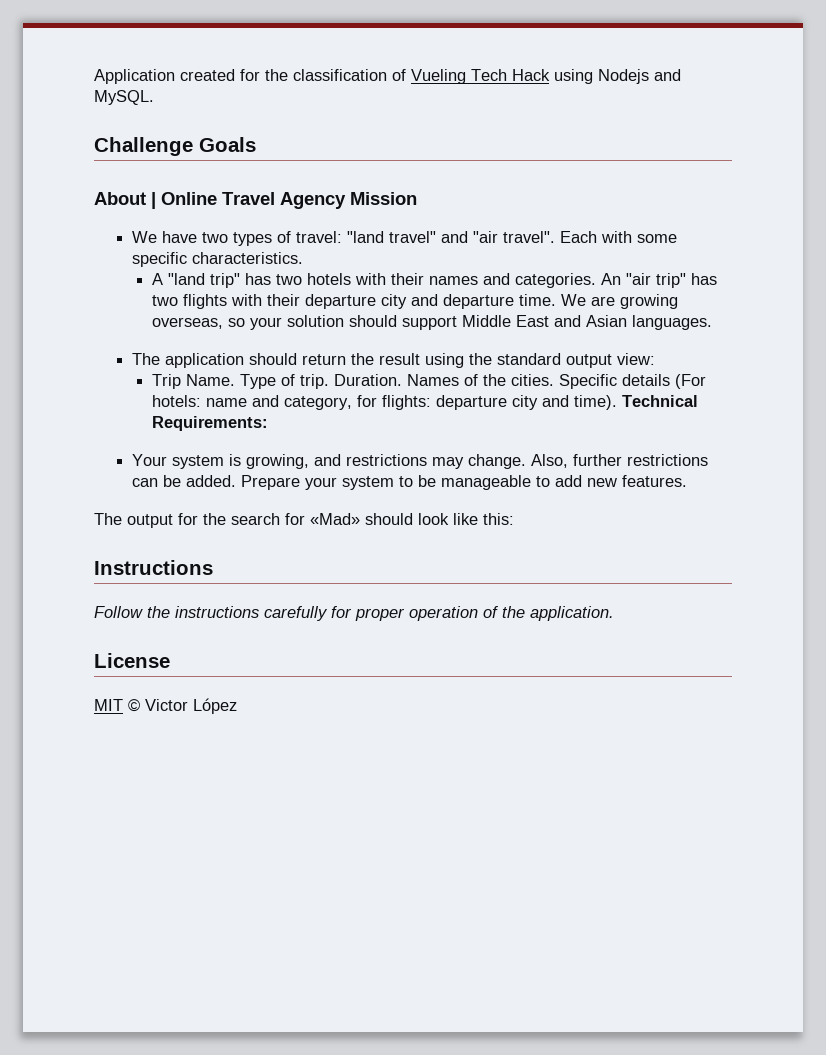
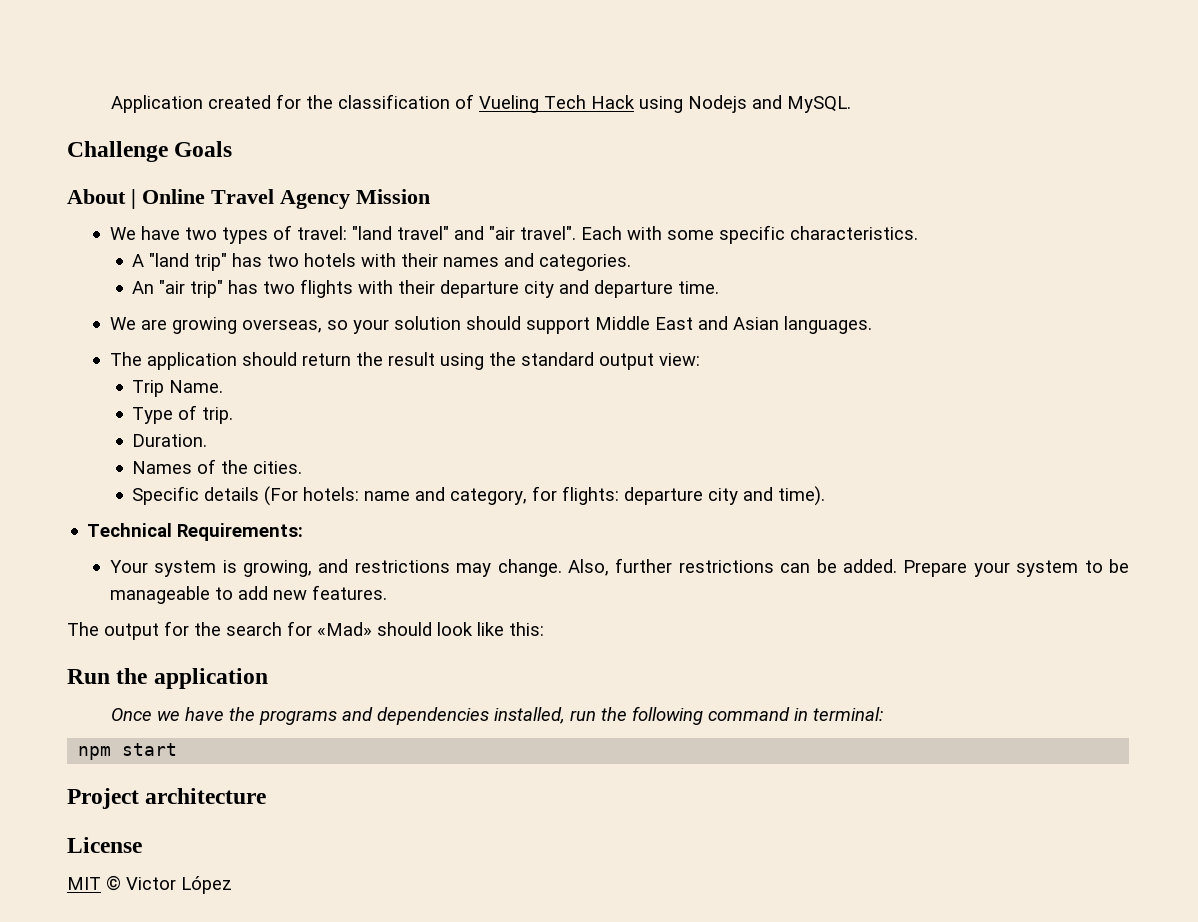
(596, 280) none -> (632, 262) //
(556, 300) none -> (720, 287) //
(235, 380) none -> (224, 386) //
(329, 381) none -> (234, 415) //
(402, 380) none -> (208, 440) //
(554, 380) none -> (303, 467) //
(617, 402) none -> (826, 496) //
[94,560,213,575] [94,606,614,621] Instructions // Follow the instructions carefully for proper operation of the application. -> [67,668,268,689] [110,706,883,725] [78,743,178,760] [67,788,267,809] Run the application // Once we have the programs and dependencies installed, run the following command in terminal: // npm start // Project architecture

